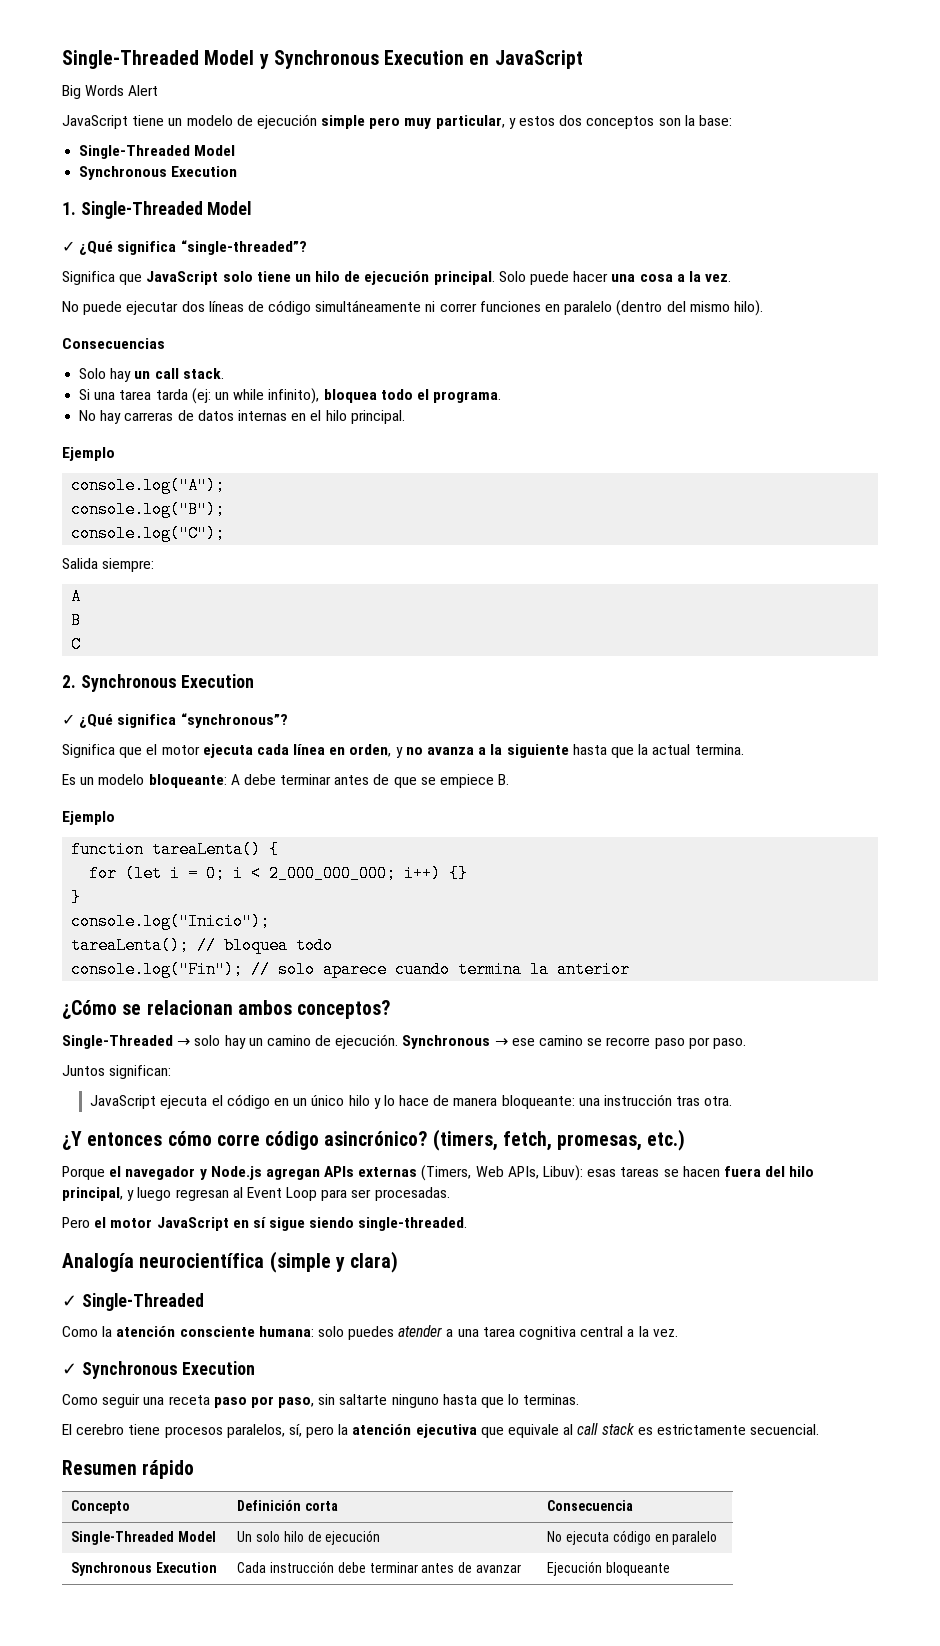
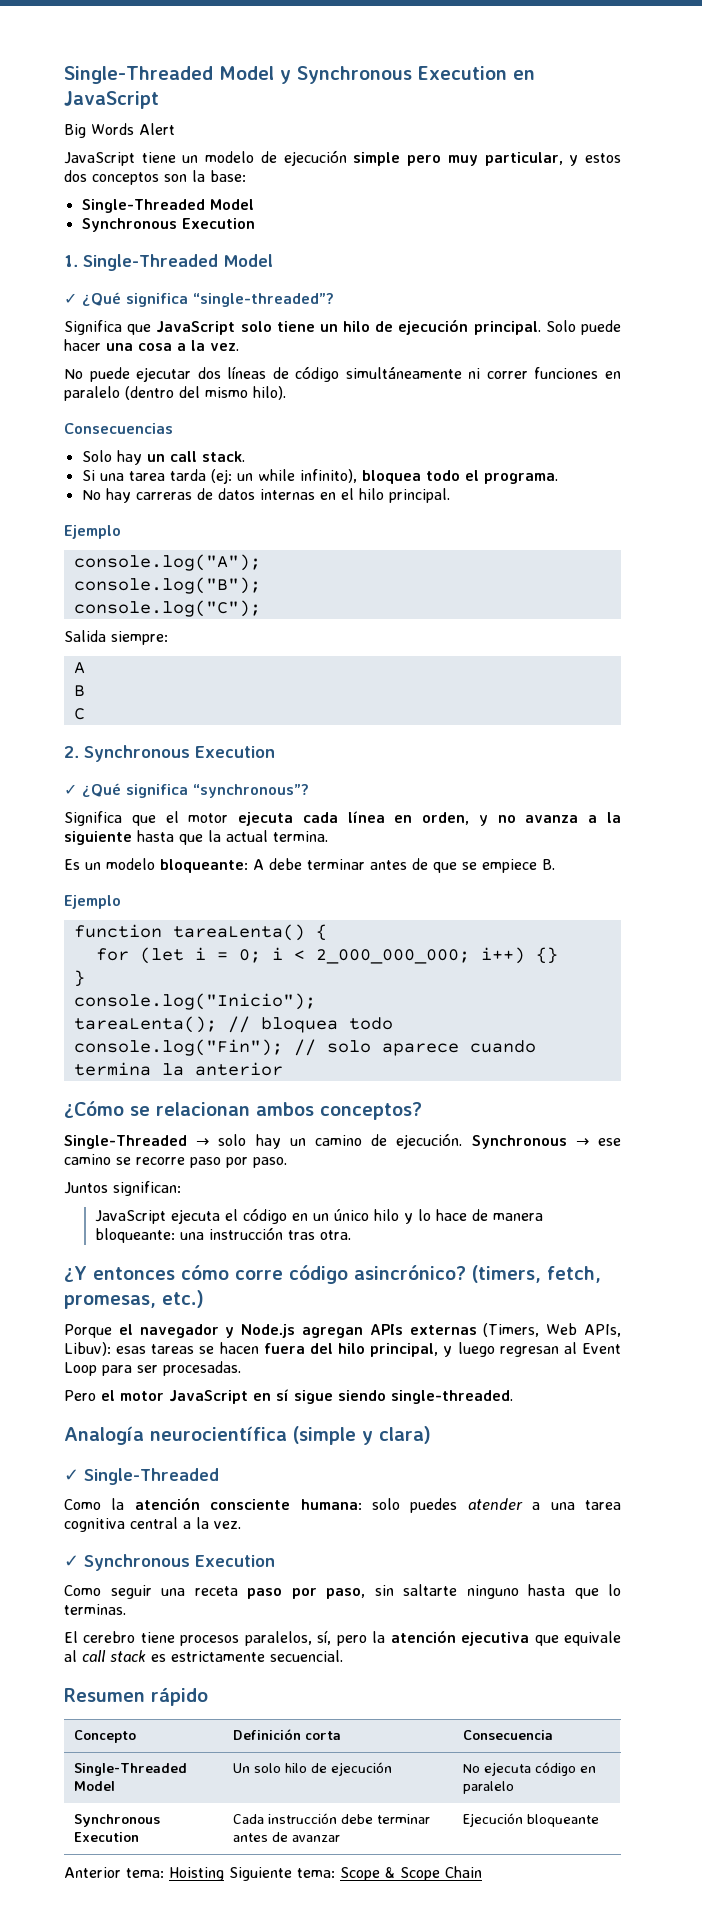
(671, 1569) none -> [64,1866,482,1881] // Anterior tema: Hoisting Siguiente tema: Scope & Scope Chain

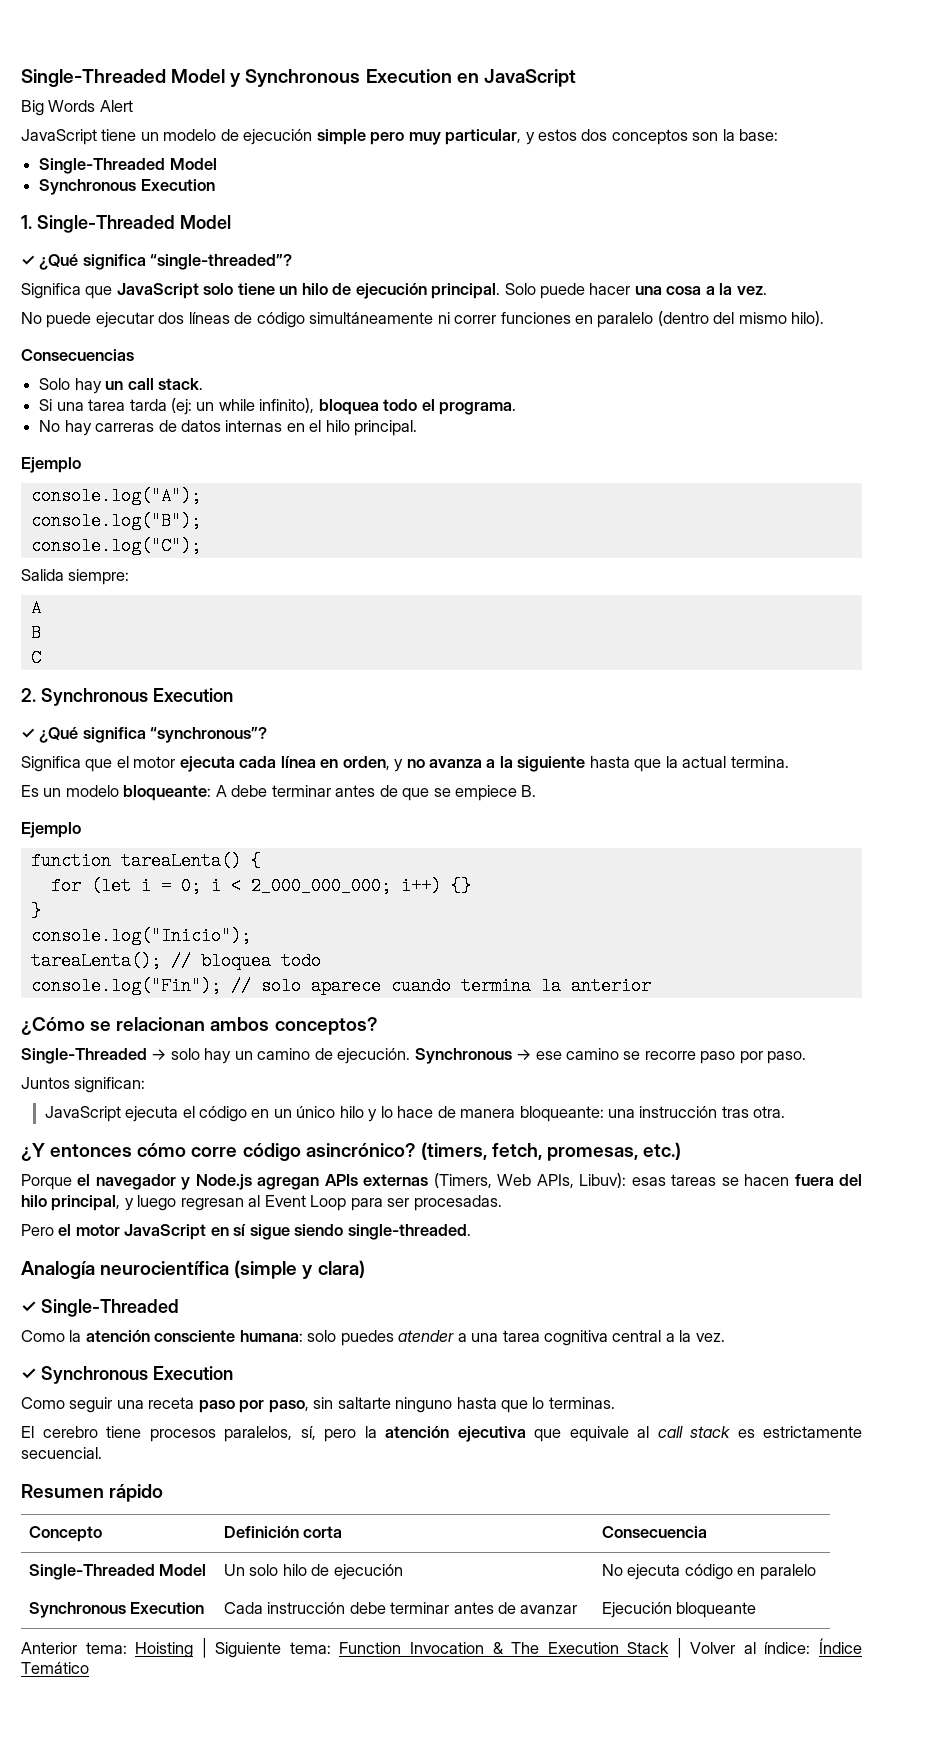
(224, 1874) none -> [201,1638,207,1658] |
[340,1866,482,1881] Scope & Scope Chain -> [339,1638,862,1658] [21,1662,89,1674] Function Invocation & The Execution Stack | Volver al índice: Índice Temático

